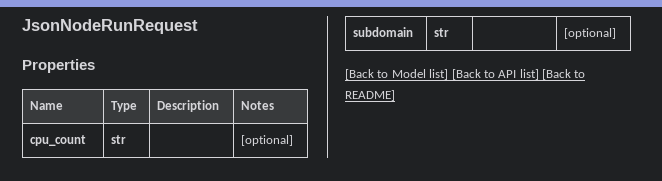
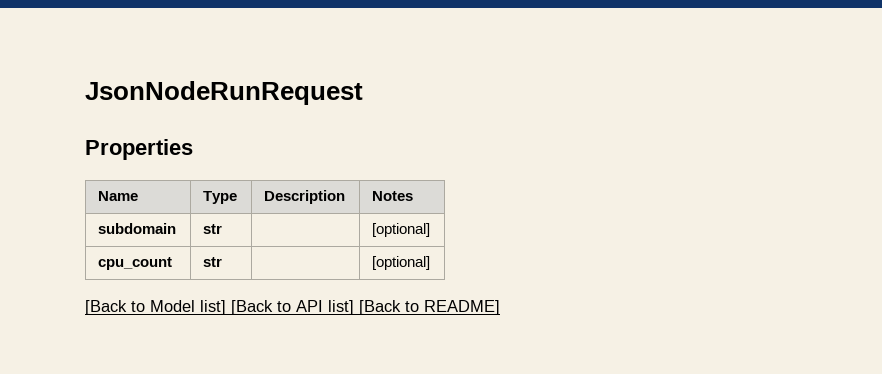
[29,135,86,146] [110,135,126,144] [240,135,293,146] [352,27,413,37] cpu_count | str | | [optional] // subdomain -> [98,223,177,234] [203,224,223,234] [372,223,431,237] [98,257,173,270] subdomain | str | | [optional] // cpu_count

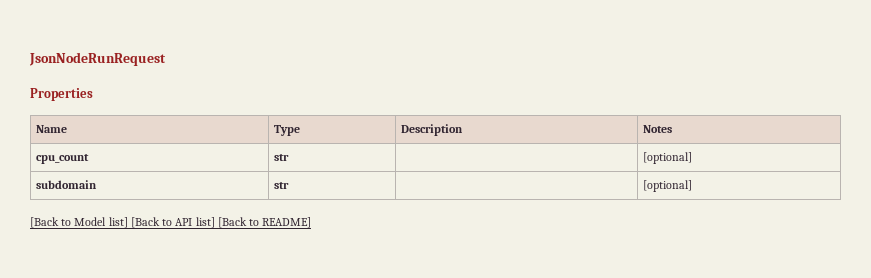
[98,223,177,234] [203,224,223,234] [372,223,431,237] [98,257,173,270] subdomain | str | | [optional] // cpu_count -> [35,154,89,164] [273,154,289,161] [642,152,692,164] [35,180,97,189] cpu_count | str | | [optional] // subdomain

